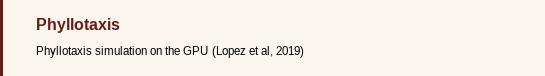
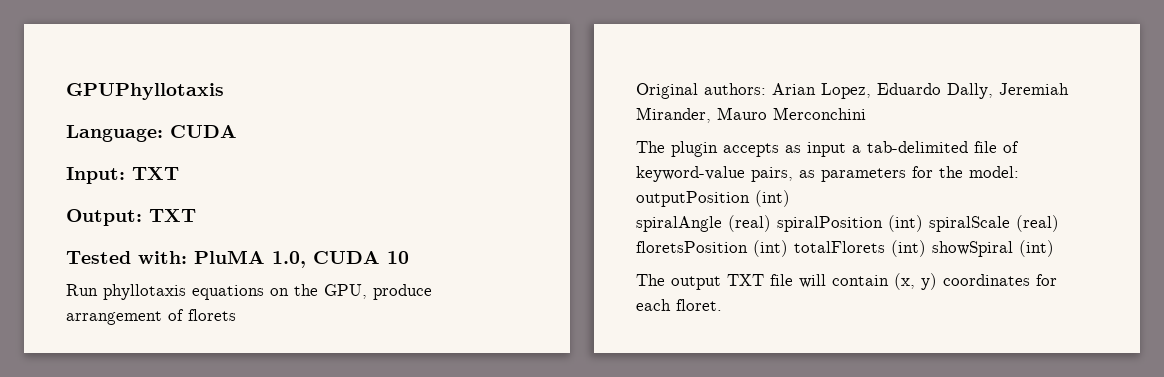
[36,18,120,33] [36,46,304,58] Phyllotaxis // Phyllotaxis simulation on the GPU (Lopez et al, 2019) -> [66,83,224,100] [66,125,237,142] [66,167,179,184] [66,209,196,226] [66,250,409,268] [66,284,432,300] [66,309,236,325] [636,83,1069,99] [636,107,866,123] [636,141,1019,157] [636,166,1019,182] [636,190,790,207] [636,215,1059,232] [636,240,1054,257] [636,273,1057,290] [636,299,722,311] GPUPhyllotaxis // Language: CUDA // Input: TXT // Output: TXT // Tested with: PluMA 1.0, CUDA 10 // Run phyllotaxis equations on the GPU, produce arrangement of florets // Original authors: Arian Lopez, Eduardo Dally, Jeremiah Mirander, Mauro Merconchini // The plugin accepts as input a tab-delimited file of keyword-value pairs, as parameters for the model: outputPosition (int) // spiralAngle (real) spiralPosition (int) spiralScale (real) floretsPosition (int) totalFlorets (int) showSpiral (int) // The output TXT file will contain (x, y) coordinates for each floret.

